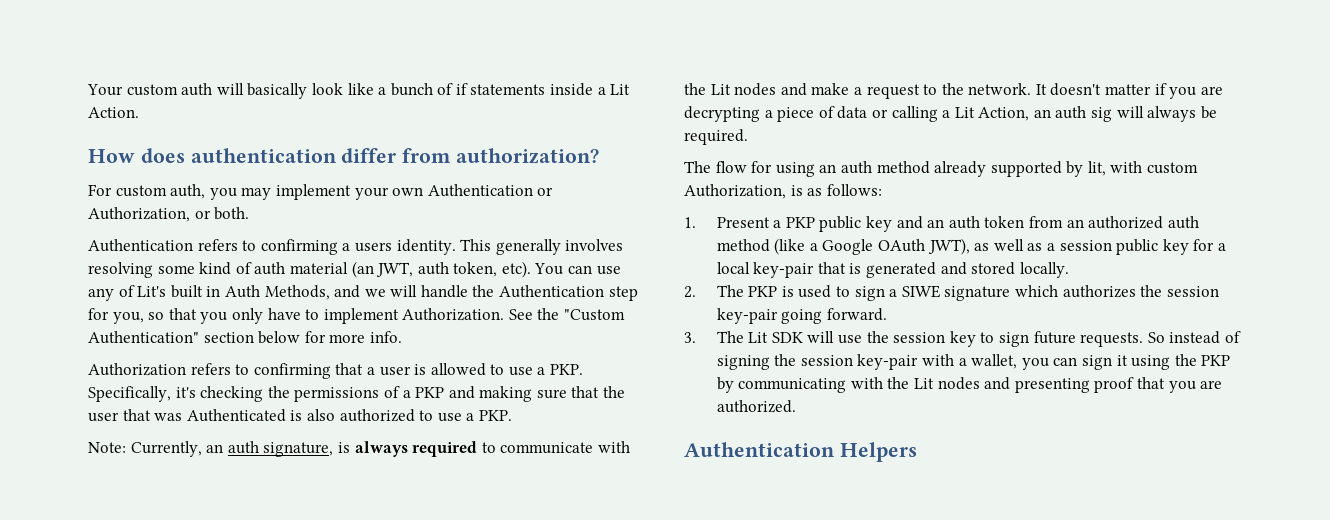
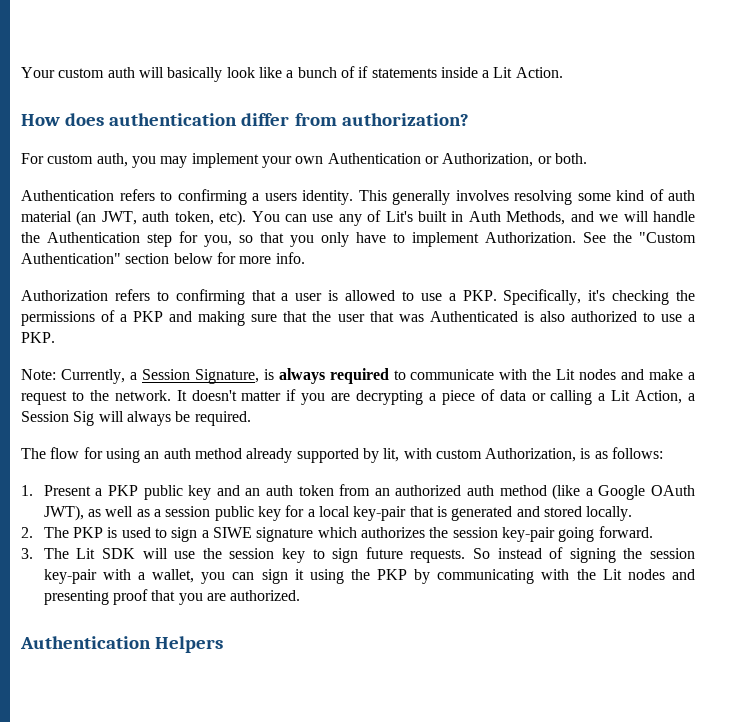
[206,441,334,457] an auth signature, -> [129,369,259,384] a Session Signature,
[1033,106,1113,122] an auth sig -> [687,393,695,401] [21,411,95,426] a Session Sig

